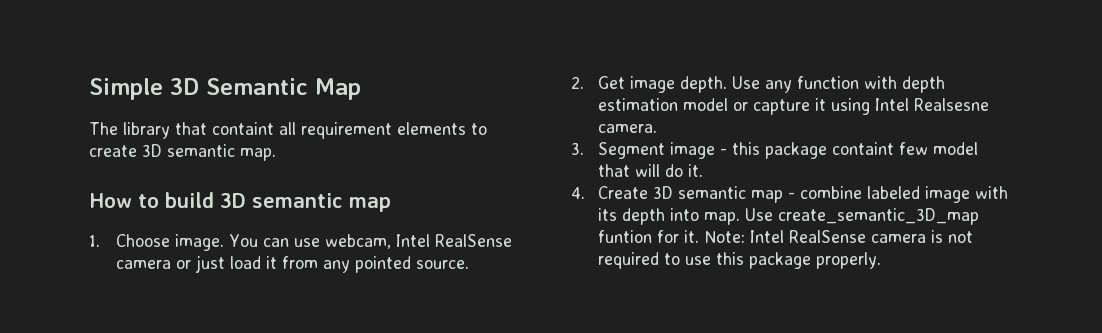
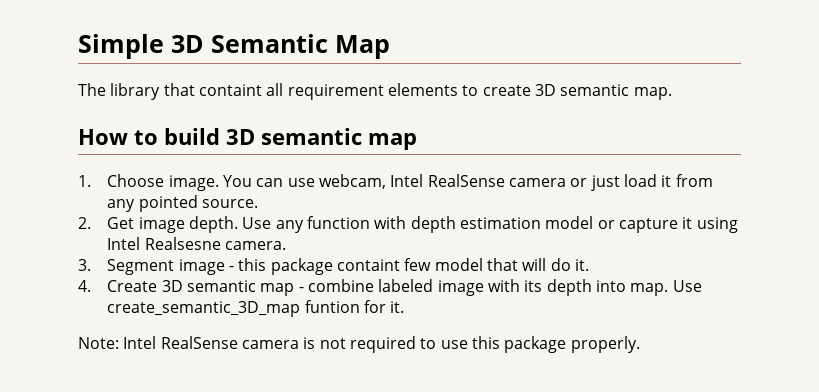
(700, 236) none -> (405, 307) //

